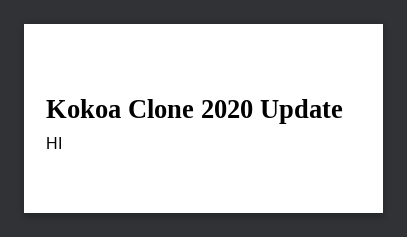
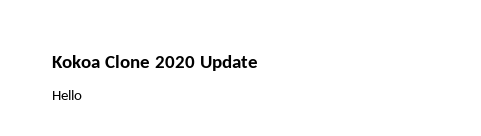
[46,137,62,149] HI -> [52,90,82,100] Hello

